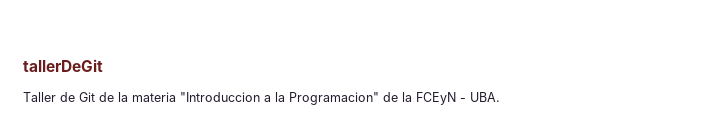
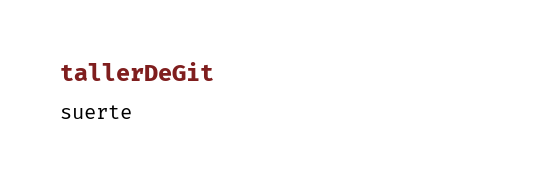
[23,92,500,105] Taller de Git de la materia "Introduccion a la Programacion" de la FCEyN - UBA. -> [60,105,132,119] suerte

